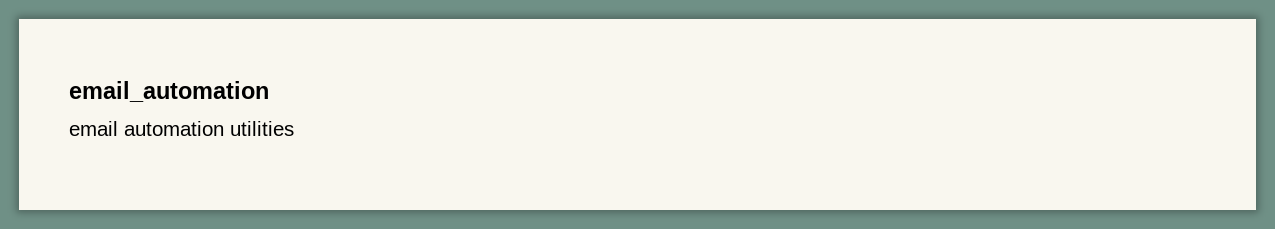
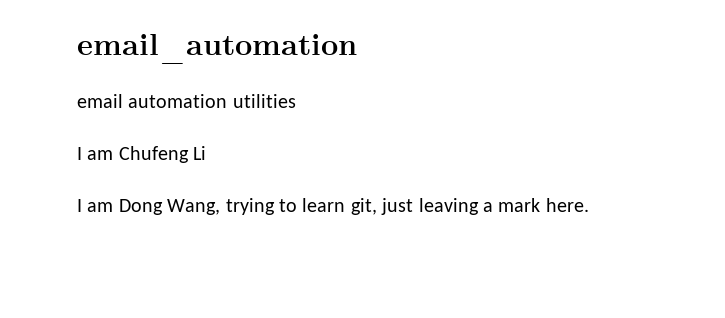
(294, 128) none -> [77,146,207,163] [77,198,589,215] // I am Chufeng Li // I am Dong Wang, trying to learn git, just leaving a mark here.

